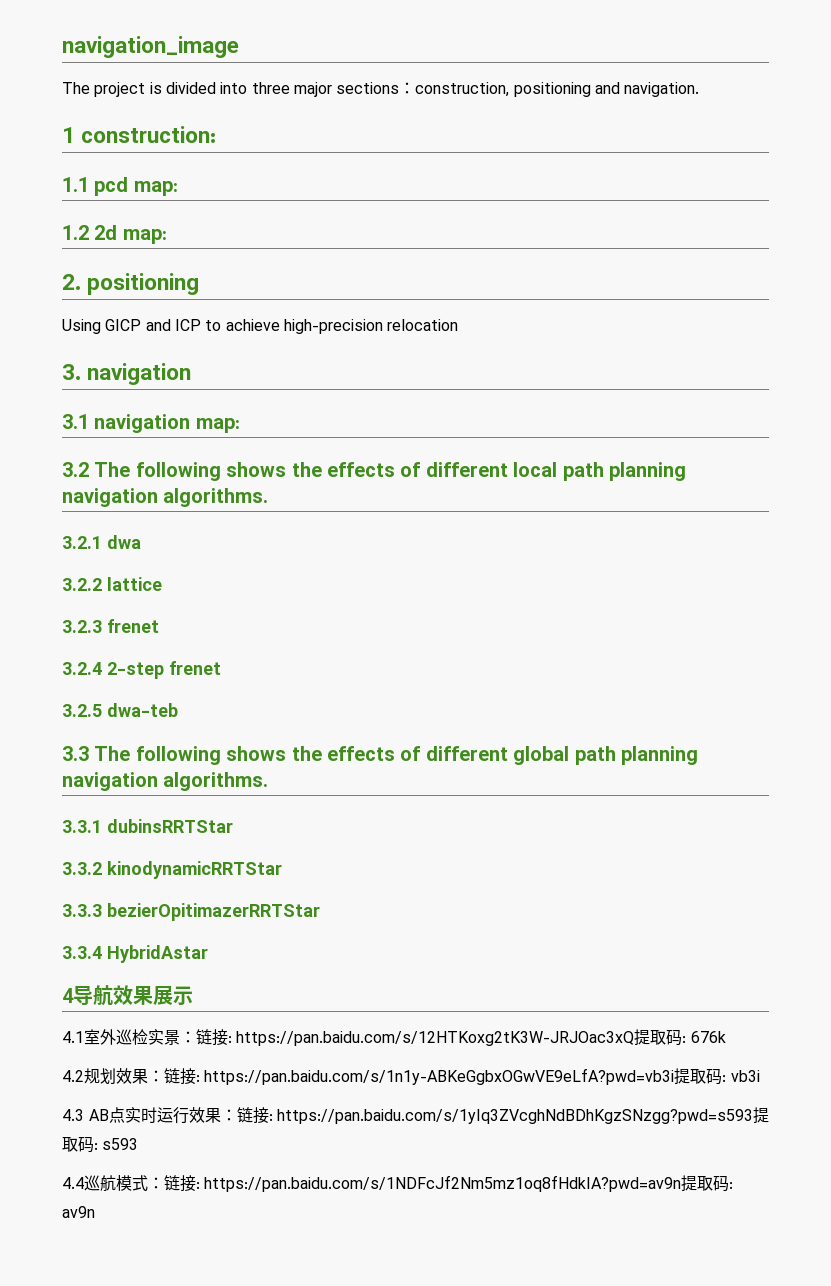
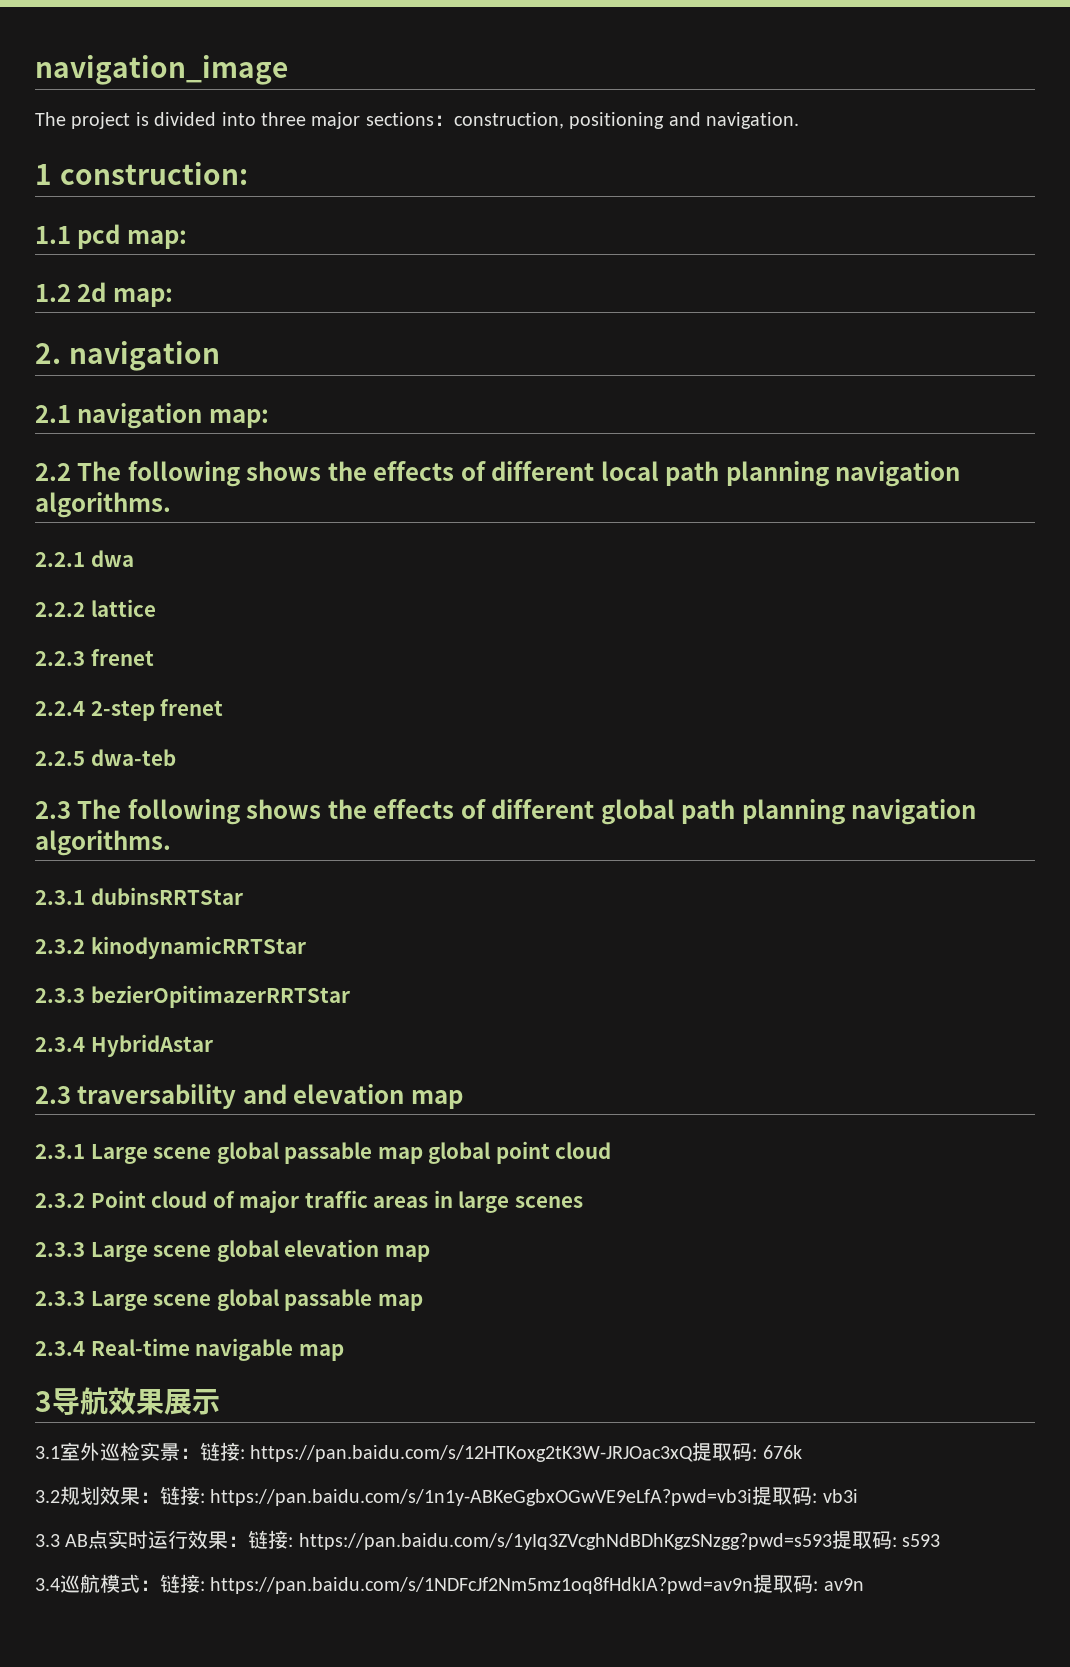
[87,273,200,295] [62,319,459,334] [62,364,81,380] positioning // Using GICP and ICP to achieve high-precision relocation // 3. -> (61, 353) none
[62,414,89,429] 3.1 -> [35,405,71,423] 2.1
[62,462,89,477] 3.2 -> [35,463,71,481] 2.2
[62,536,102,549] 3.2.1 -> [35,552,85,567] 2.2.1
[62,578,102,591] 3.2.2 -> [35,602,85,617] 2.2.2
[62,619,159,633] [62,662,102,675] 3.2.3 frenet // 3.2.4 -> [35,649,154,666] [35,701,85,716] 2.2.3 frenet // 2.2.4
[62,704,102,717] 3.2.5 -> [35,751,85,766] 2.2.5
[62,746,89,761] 3.3 -> [35,801,71,819] 2.3
[62,820,102,833] 3.3.1 -> [35,890,85,905] 2.3.1
[62,862,102,875] 3.3.2 -> [35,939,85,954] 2.3.2
[62,904,102,917] 3.3.3 -> [35,988,85,1003] 2.3.3
[62,946,102,959] 3.3.4 -> [35,1037,85,1052] 2.3.4
[62,988,74,1003] 4 -> [35,1084,463,1109] [35,1141,612,1164] [35,1190,583,1213] [35,1239,430,1262] [35,1289,423,1311] [35,1338,344,1361] [35,1391,52,1412] 2.3 traversability and elevation map // 2.3.1 Large scene global passable map global point cloud // 2.3.2 Point cloud of major traffic areas in large scenes // 2.3.3 Large scene global elevation map // 2.3.3 Large scene global passable map // 2.3.4 Real-time navigable map // 3
[62,1031,84,1043] 4.1 -> [35,1446,60,1459] 3.1
[62,1070,84,1082] 4.2 -> [35,1490,60,1503] 3.2
[62,1109,84,1121] 4.3 -> [35,1534,60,1547] 3.3
[62,1177,84,1189] 4.4 -> [35,1578,60,1591] 3.4

